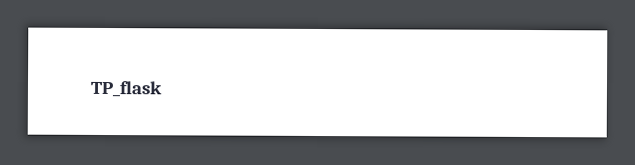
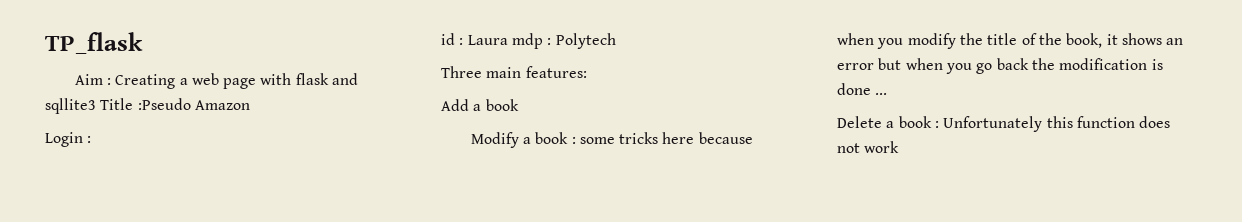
(163, 89) none -> [74,73,359,89] [45,98,250,114] [45,132,92,147] [441,33,616,49] [441,66,587,78] [441,99,519,111] [470,132,753,148] [837,33,1184,49] [837,58,1163,74] [837,83,888,95] [837,116,1171,132] [837,141,900,153] // Aim : Creating a web page with flask and sqllite3 Title :Pseudo Amazon // Login : // id : Laura mdp : Polytech // Three main features: // Add a book // Modify a book : some tricks here because when you modify the title of the book, it shows an error but when you go back the modification is done ... // Delete a book : Unfortunately this function does not work

